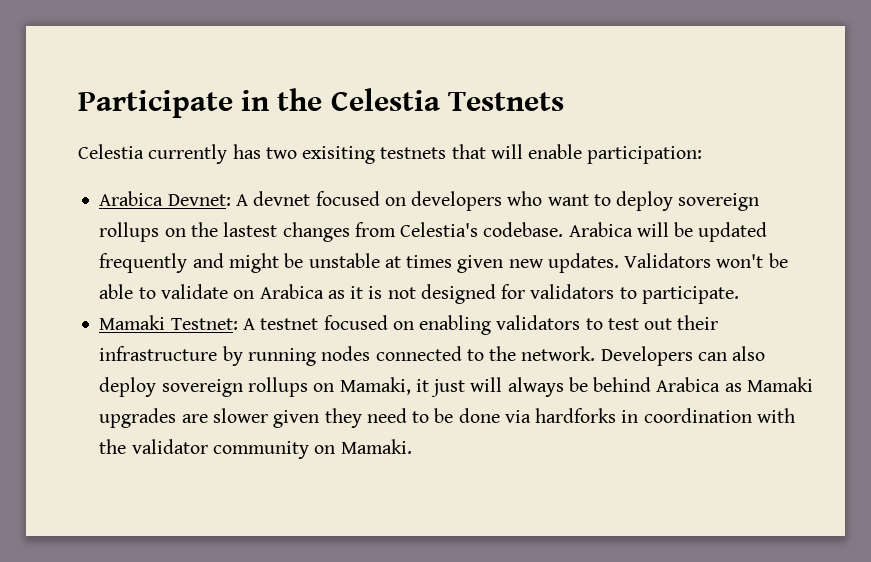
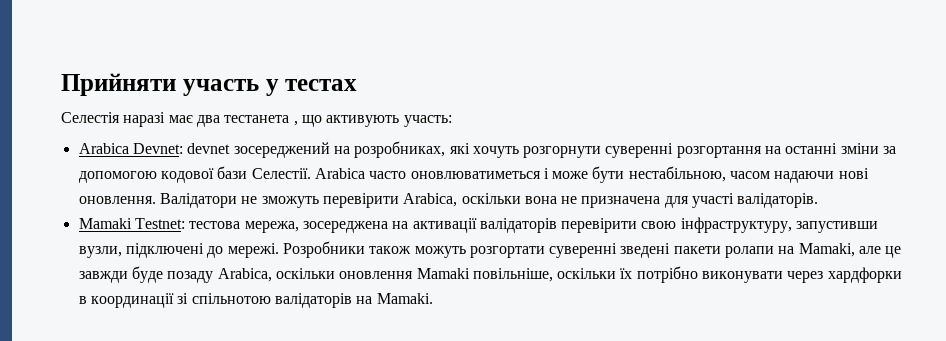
[78,88,564,118] [78,144,703,164] [99,191,760,211] [99,222,768,242] [99,253,788,273] [99,284,739,304] [99,315,719,335] [99,346,766,366] [99,377,813,397] [99,408,795,428] [99,439,336,459] Participate in the Celestia Testnets // Celestia currently has two exisiting testnets that will enable participation: // Arabica Devnet: A devnet focused on developers who want to deploy sovereign rollups on the lastest changes from Celestia's codebase. Arabica will be updated frequently and might be unstable at times given new updates. Validators won't be able to validate on Arabica as it is not designed for validators to participate. // Mamaki Testnet: A testnet focused on enabling validators to test out their infrastructure by running nodes connected to the network. Developers can also deploy sovereign rollups on Mamaki, it just will always be behind Arabica as Mamaki upgrades are slower given they need to be done via hardforks in coordination with the validator community on -> [61,73,358,96] [61,112,452,127] [78,141,897,158] [78,166,869,183] [78,193,819,208] [78,217,879,233] [78,241,902,258] [78,266,902,283] [78,293,373,308] Прийняти участь у тестах // Селестія наразі має два тестанета , що активують участь: // Arabica Devnet: devnet зосереджений на розробниках, які хочуть розгорнути суверенні розгортання на останні зміни за допомогою кодової бази Селестії. Arabica часто оновлюватиметься і може бути нестабільною, часом надаючи нові оновлення. Валідатори не зможуть перевірити Arabica, оскільки вона не призначена для участі валідаторів. // Mamaki Testnet: тестова мережа, зосереджена на активації валідаторів перевірити свою інфраструктуру, запустивши вузли, підключені до мережі. Розробники також можуть розгортати суверенні зведені пакети ролапи на Mamaki, але це завжди буде позаду Arabica, оскільки оновлення Mamaki повільніше, оскільки їх потрібно виконувати через хардфорки в координації зі спільнотою валідаторів на

